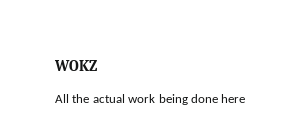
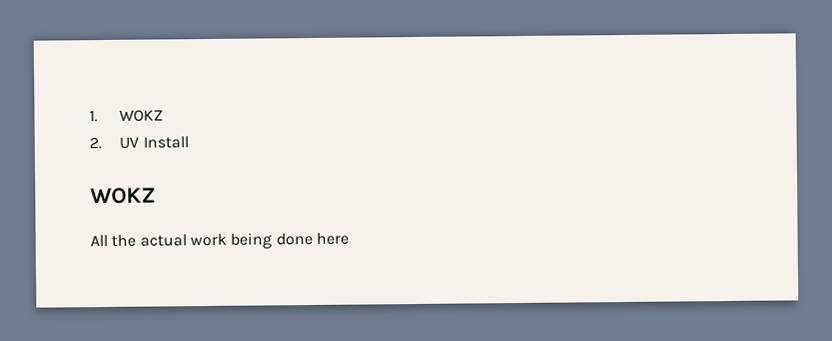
(54, 65) none -> [89,109,164,123] [89,136,189,150] 1. WOKZ // 2. UV Install //

